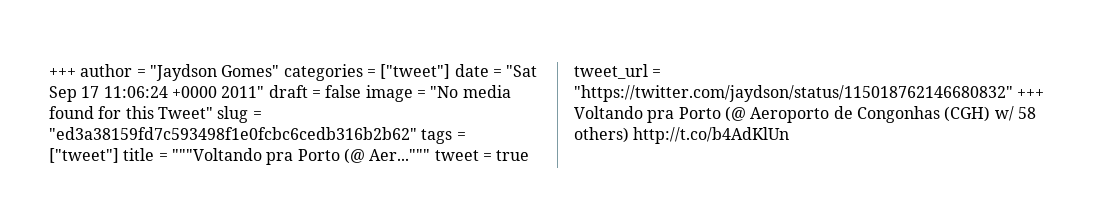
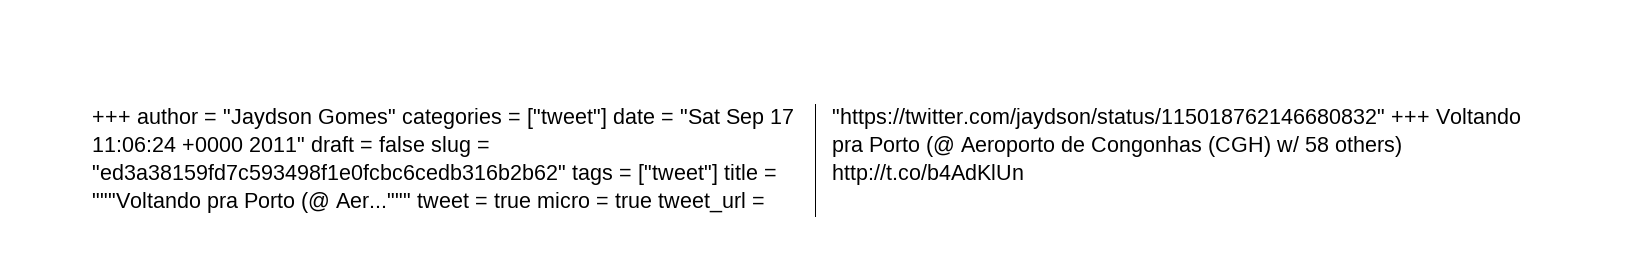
[365,85,511,102] [49,106,213,119] image = "No media found for this Tweet" -> (425, 144) none
(530, 155) none -> [537,192,652,208] micro = true

